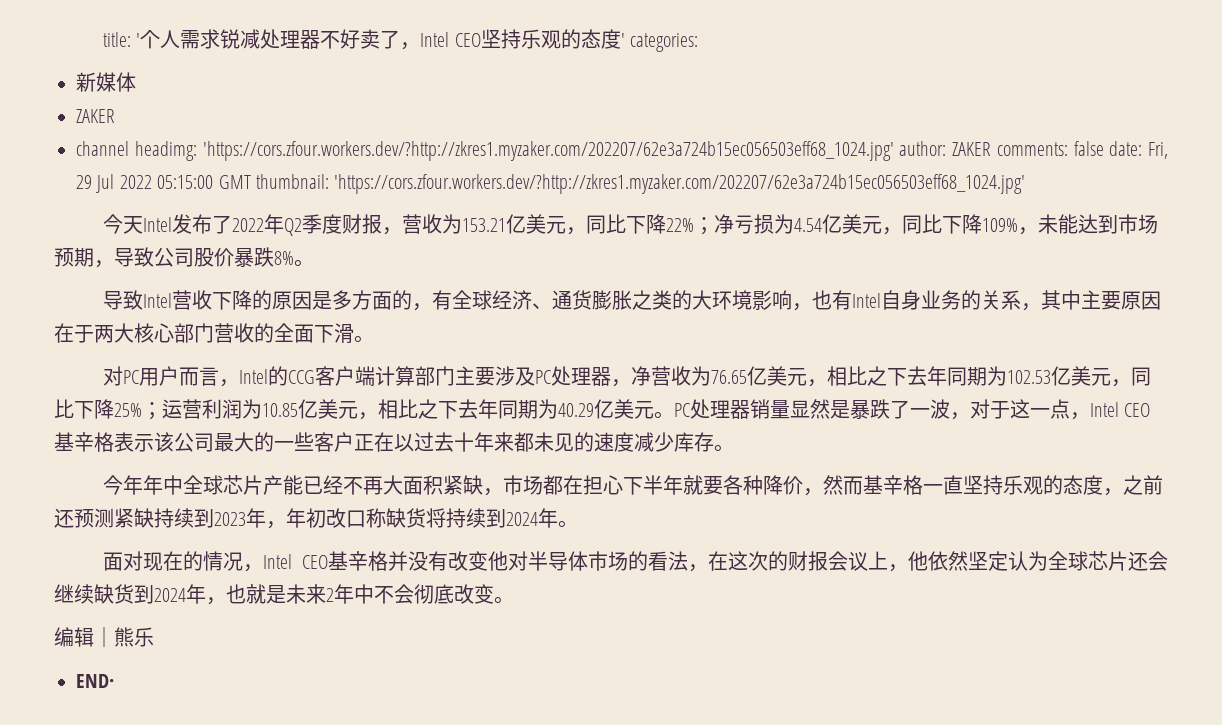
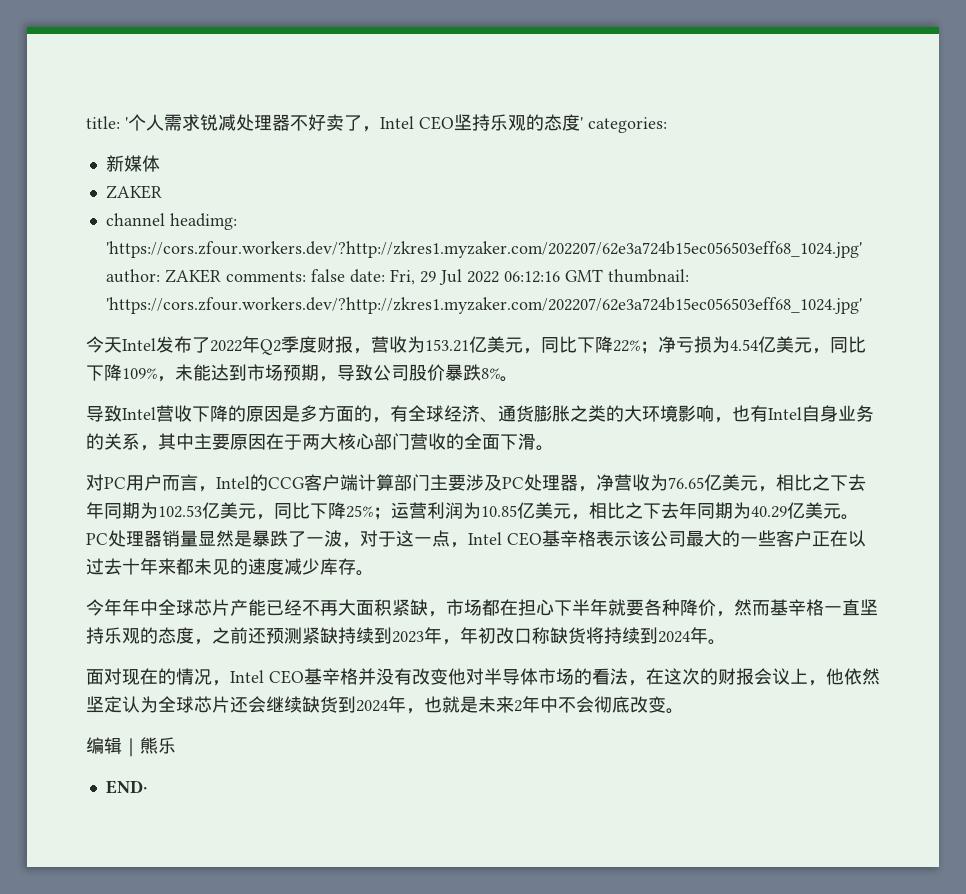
[157,175,214,189] 05:15:00 -> [503,271,560,283] 06:12:16

